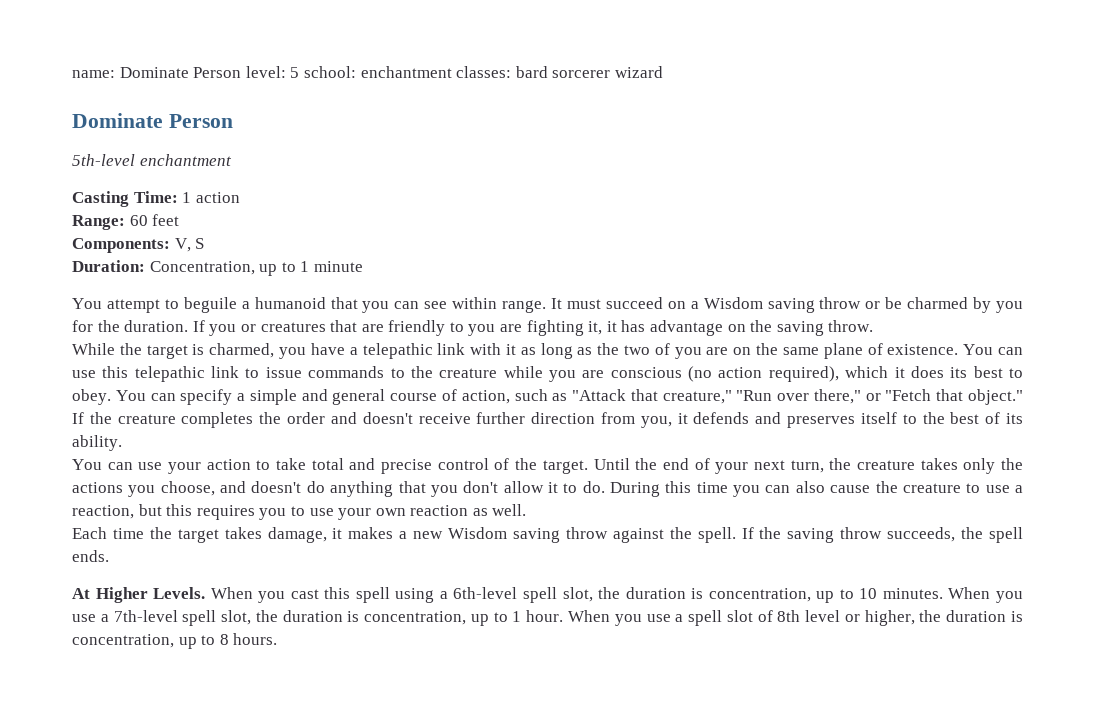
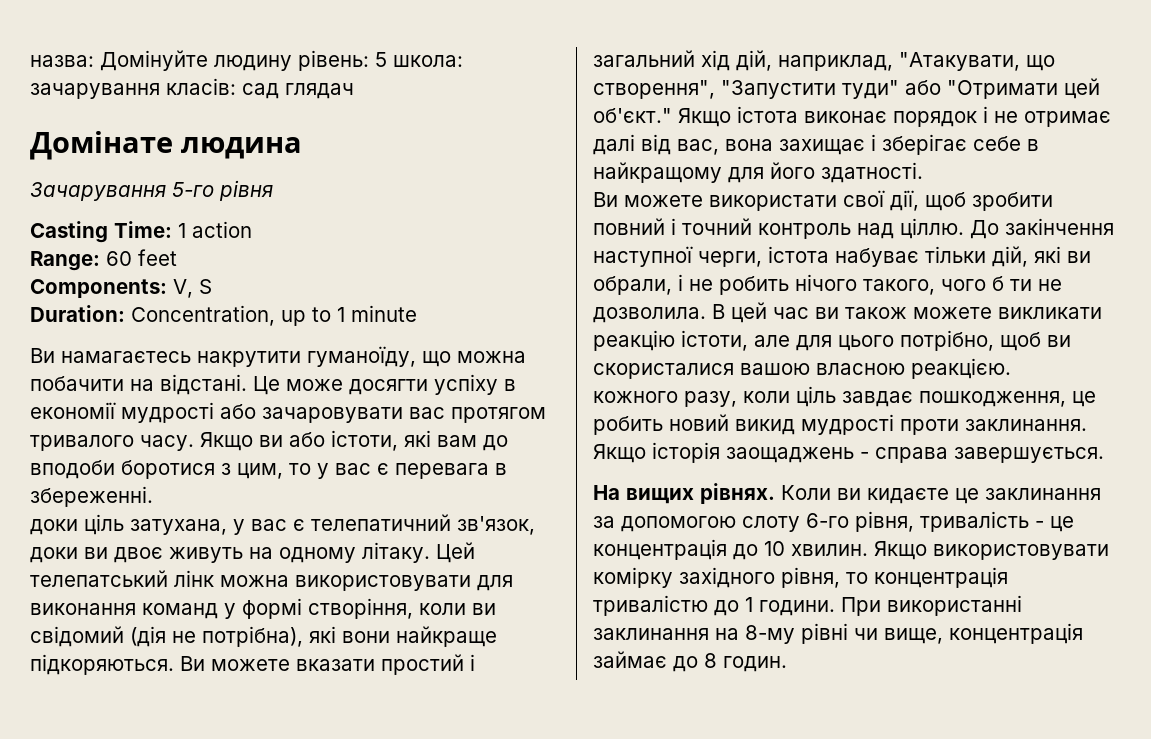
[72,66,663,78] [72,113,233,128] [72,154,232,166] name: Dominate Person level: 5 school: enchantment classes: bard sorcerer wizard // Dominate Person // 5th-level enchantment -> [30,50,463,71] [30,78,354,99] [30,131,302,160] [30,180,273,201] назва: Домінуйте людину рівень: 5 школа: зачарування класів: сад глядач // Домінате людина // Зачарування 5-го рівня
[72,297,1023,313] [72,320,874,336] [72,343,1023,359] [72,366,1024,382] [72,389,1023,405] [72,412,1024,428] [72,435,122,451] [72,458,1023,474] [72,481,1024,497] [72,504,527,520] [72,527,1023,543] [72,550,109,562] [72,587,1023,603] [72,610,1023,626] [72,633,278,649] You attempt to beguile a humanoid that you can see within range. It must succeed on a Wisdom saving throw or be charmed by you for the duration. If you or creatures that are friendly to you are fighting it, it has advantage on the saving throw. // While the target is charmed, you have a telepathic link with it as long as the two of you are on the same plane of existence. You can use this telepathic link to issue commands to the creature while you are conscious (no action required), which it does its best to obey. You can specify a simple and general course of action, such as "Attack that creature," "Run over there," or "Fetch that object." If the creature completes the order and doesn't receive further direction from you, it defends and preserves itself to the best of its ability. // You can use your action to take total and precise control of the target. Until the end of your next turn, the creature takes only the actions you choose, and doesn't do anything that you don't allow it to do. During this time you can also cause the creature to use a reaction, but this requires you to use your own reaction as well. // Each time the target takes damage, it makes a new Wisdom saving throw against the spell. If the saving throw succeeds, the spell ends. // At Higher Levels. When you cast this spell using a 6th-level spell slot, the duration is concentration, up to 10 minutes. When you use a 7th-level spell slot, the duration is concentration, up to 1 hour. When you use a spell slot of 8th level or higher, the duration is concentration, up to 8 hours. -> [30,346,526,367] [30,374,516,395] [30,402,546,423] [30,430,508,451] [30,460,507,479] [30,486,153,507] [30,514,535,535] [30,542,475,563] [30,570,513,591] [30,598,496,619] [30,626,497,647] [30,654,475,675] [593,50,1055,71] [593,78,1100,99] [593,106,1111,127] [593,134,1039,155] [593,162,923,183] [593,190,1053,211] [593,218,1114,239] [593,246,1091,267] [593,274,1062,295] [593,302,1102,323] [593,330,1071,351] [593,358,1011,379] [593,386,1096,407] [593,414,1087,435] [593,442,1104,463] [593,483,1101,504] [593,511,1074,532] [593,539,1109,560] [593,567,1008,588] [593,595,1022,616] [593,623,1083,644] [593,651,787,672] Ви намагаєтесь накрутити гуманоїду, що можна побачити на відстані. Це може досягти успіху в економії мудрості або зачаровувати вас протягом тривалого часу. Якщо ви або істоти, які вам до вподоби боротися з цим, то у вас є перевага в збереженні. // доки ціль затухана, у вас є телепатичний зв'язок, доки ви двоє живуть на одному літаку. Цей телепатський лінк можна використовувати для виконання команд у формі створіння, коли ви свідомий (дія не потрібна), які вони найкраще підкоряються. Ви можете вказати простий і загальний хід дій, наприклад, "Атакувати, що створення", "Запустити туди" або "Отримати цей об'єкт." Якщо істота виконає порядок і не отримає далі від вас, вона захищає і зберігає себе в найкращому для його здатності. // Ви можете використати свої дії, щоб зробити повний і точний контроль над ціллю. До закінчення наступної черги, істота набуває тільки дій, які ви обрали, і не робить нічого такого, чого б ти не дозволила. В цей час ви також можете викликати реакцію істоти, але для цього потрібно, щоб ви скористалися вашою власною реакцією. // кожного разу, коли ціль завдає пошкодження, це робить новий викид мудрості проти заклинання. Якщо історія заощаджень - справа завершується. // На вищих рівнях. Коли ви кидаєте це заклинання за допомогою слоту 6-го рівня, тривалість - це концентрація до 10 хвилин. Якщо використовувати комірку західного рівня, то концентрація тривалістю до 1 години. При використанні заклинання на 8-му рівні чи вище, концентрація займає до 8 годин.

